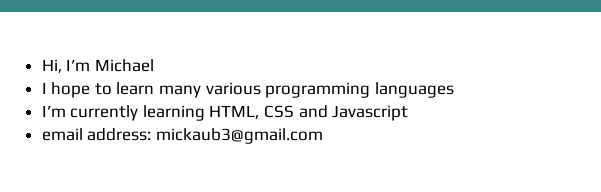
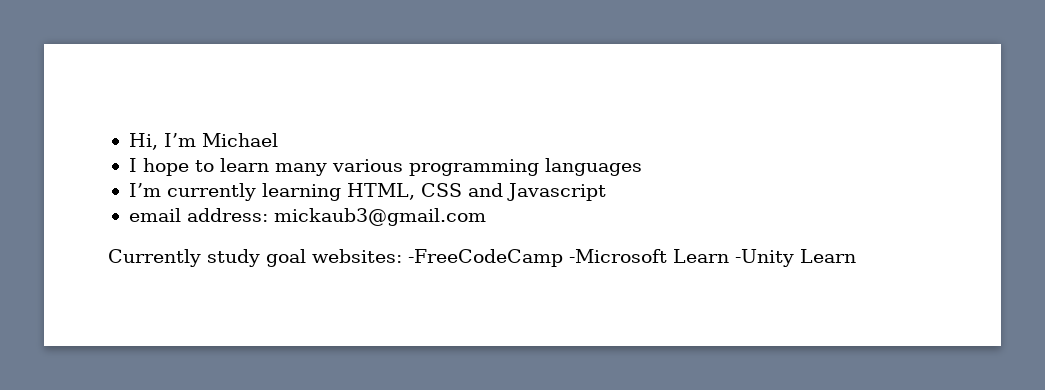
(323, 136) none -> [108,249,856,267] // Currently study goal websites: -FreeCodeCamp -Microsoft Learn -Unity Learn

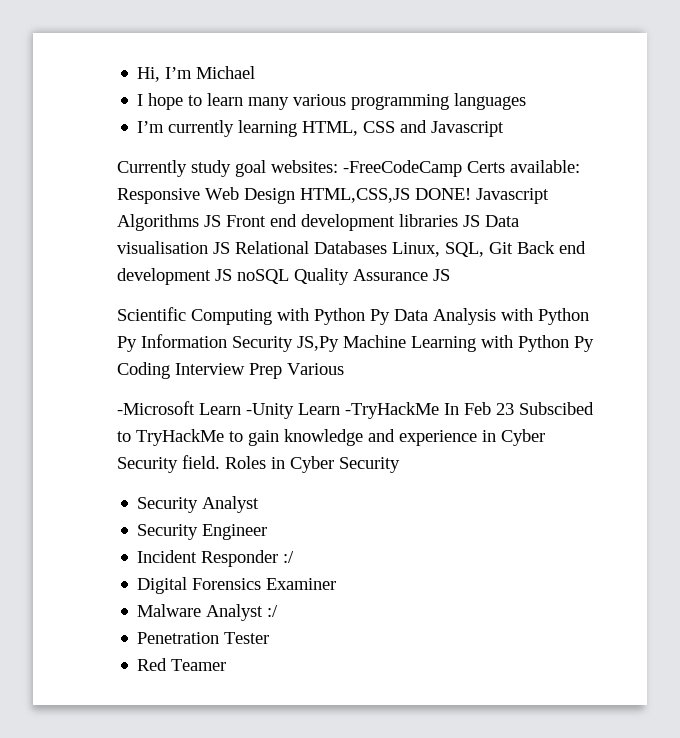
[128,208,486,226] // email address: mickaub3@gmail.com -> (505, 129) none
[569,249,856,267] -Microsoft Learn -Unity Learn -> [467,160,580,173] [117,187,549,204] [117,214,519,231] [117,241,586,257] [117,268,450,285] [117,307,589,325] [117,334,594,352] [117,362,344,379] [117,401,594,419] [117,429,545,446] [117,455,400,473] [137,496,260,513] [137,524,268,540] [137,550,295,567] [137,577,337,594] [137,604,279,621] [137,632,270,644] [137,658,227,671] Certs available: Responsive Web Design HTML,CSS,JS DONE! Javascript Algorithms JS Front end development libraries JS Data visualisation JS Relational Databases Linux, SQL, Git Back end development JS noSQL Quality Assurance JS // Scientific Computing with Python Py Data Analysis with Python Py Information Security JS,Py Machine Learning with Python Py Coding Interview Prep Various // -Microsoft Learn -Unity Learn -TryHackMe In Feb 23 Subscibed to TryHackMe to gain knowledge and experience in Cyber Security field. Roles in Cyber Security // Security Analyst // Security Engineer // Incident Responder :/ // Digital Forensics Examiner // Malware Analyst :/ // Penetration Tester // Red Teamer

